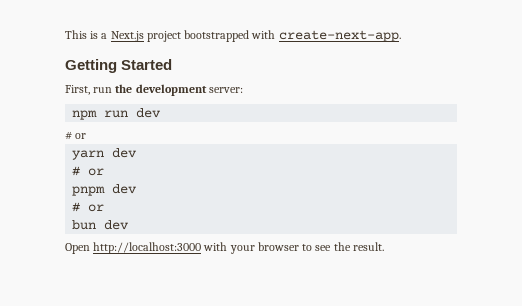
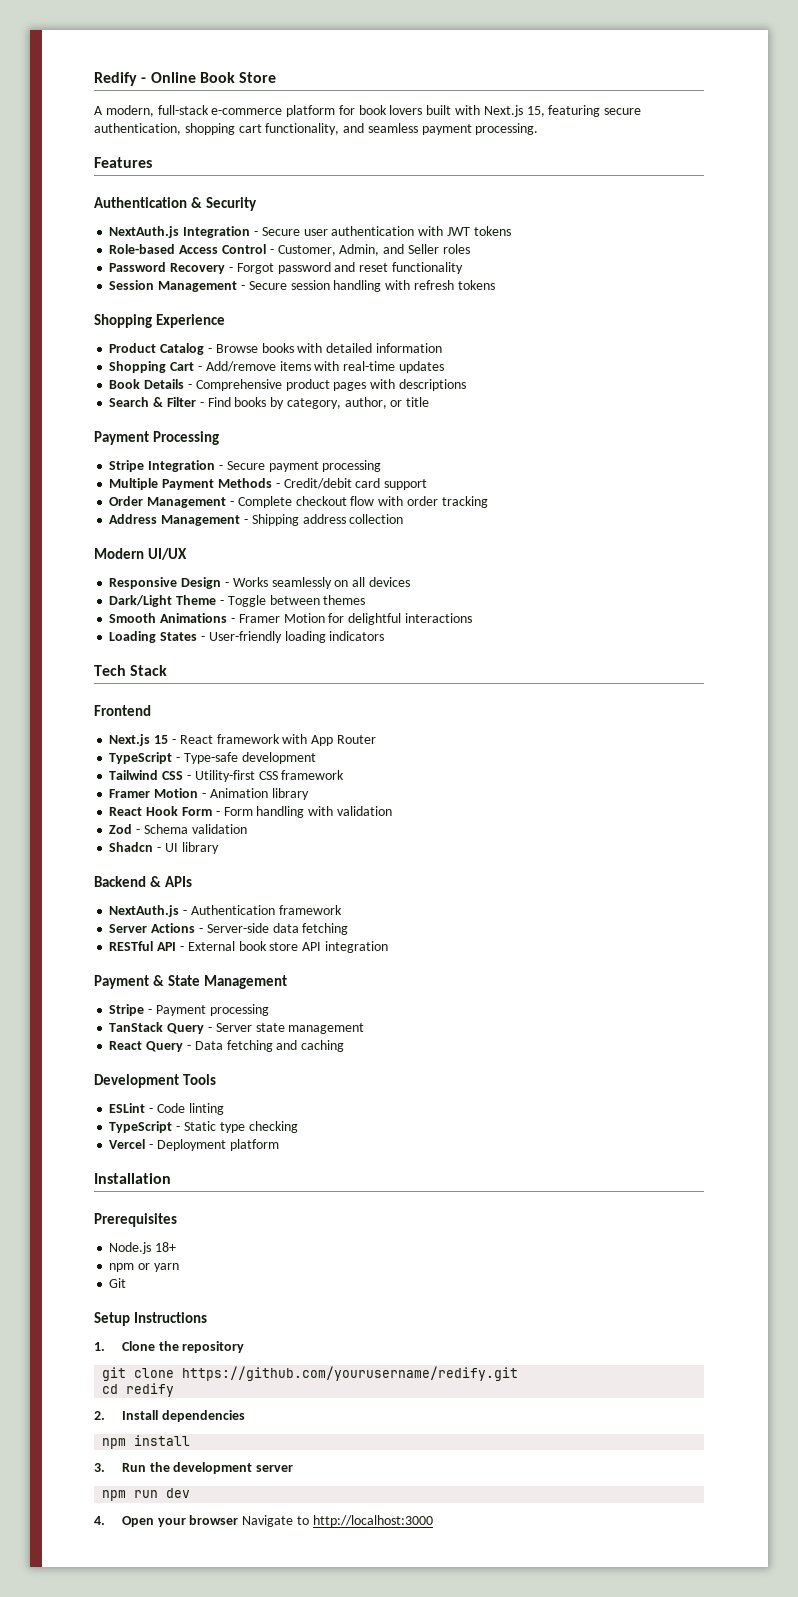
[65,30,401,42] [65,59,173,73] [65,85,113,95] This is a Next.js project bootstrapped with create-next-app. // Getting Started // First, run -> [94,72,277,86] [94,105,642,117] [94,123,539,135] [94,157,152,168] [94,197,257,211] [109,226,511,238] [109,244,470,256] [109,262,463,274] [109,280,495,292] [94,314,225,328] [109,343,442,355] [109,361,444,373] [109,379,466,391] [109,397,430,409] [94,431,219,445] [109,460,382,472] [109,478,428,490] [109,496,488,508] [109,514,404,526] [94,548,187,560] [109,577,410,589] [109,595,366,607] [109,613,472,625] [109,631,385,643] [94,665,168,676] [94,705,151,716] [109,734,376,746] [109,752,316,764] [109,770,345,782] [109,788,309,800] [109,806,392,818] [109,824,247,834] [109,842,219,854] [94,876,192,887] [109,905,342,917] [109,923,349,935] [109,941,388,953] [94,975,287,989] [109,1004,269,1016] [109,1022,365,1034] [109,1040,345,1052] [94,1074,216,1088] [109,1103,224,1115] [109,1121,298,1133] [109,1139,279,1151] [94,1173,171,1184] [94,1213,177,1227] [109,1242,177,1254] [109,1263,179,1272] [109,1278,127,1288] [94,1312,207,1326] [94,1341,245,1353] [102,1366,519,1381] [102,1383,175,1397] [94,1410,245,1422] [102,1435,191,1449] [94,1463,146,1472] Redify - Online Book Store // A modern, full-stack e-commerce platform for book lovers built with Next.js 15, featuring secure authentication, shopping cart functionality, and seamless payment processing. // Features // Authentication & Security // NextAuth.js Integration - Secure user authentication with JWT tokens // Role-based Access Control - Customer, Admin, and Seller roles // Password Recovery - Forgot password and reset functionality // Session Management - Secure session handling with refresh tokens // Shopping Experience // Product Catalog - Browse books with detailed information // Shopping Cart - Add/remove items with real-time updates // Book Details - Comprehensive product pages with descriptions // Search & Filter - Find books by category, author, or title // Payment Processing // Stripe Integration - Secure payment processing // Multiple Payment Methods - Credit/debit card support // Order Management - Complete checkout flow with order tracking // Address Management - Shipping address collection // Modern UI/UX // Responsive Design - Works seamlessly on all devices // Dark/Light Theme - Toggle between themes // Smooth Animations - Framer Motion for delightful interactions // Loading States - User-friendly loading indicators // Tech Stack // Frontend // Next.js 15 - React framework with App Router // TypeScript - Type-safe development // Tailwind CSS - Utility-first CSS framework // Framer Motion - Animation library // React Hook Form - Form handling with validation // Zod - Schema validation // Shadcn - UI library // Backend & APIs // NextAuth.js - Authentication framework // Server Actions - Server-side data fetching // RESTful API - External book store API integration // Payment & State Management // Stripe - Payment processing // TanStack Query - Server state management // React Query - Data fetching and caching // Development Tools // ESLint - Code linting // TypeScript - Static type checking // Vercel - Deployment platform // Installation // Prerequisites // Node.js 18+ // npm or yarn // Git // Setup Instructions // 1. Clone the repository // git clone https://github.com/yourusername/redify.git // cd redify // 2. Install dependencies // npm install // 3. Run
[208,87,243,93] server: -> [256,1465,294,1472] server
[65,131,87,140] [72,148,138,160] [72,166,105,176] [72,184,138,196] [72,202,105,212] [72,220,130,230] [65,242,384,254] # or // yarn dev // # or // pnpm dev // # or // bun dev // Open http://localhost:3000 with your browser to see the result. -> [94,1515,433,1527] 4. Open your browser Navigate to http://localhost:3000

